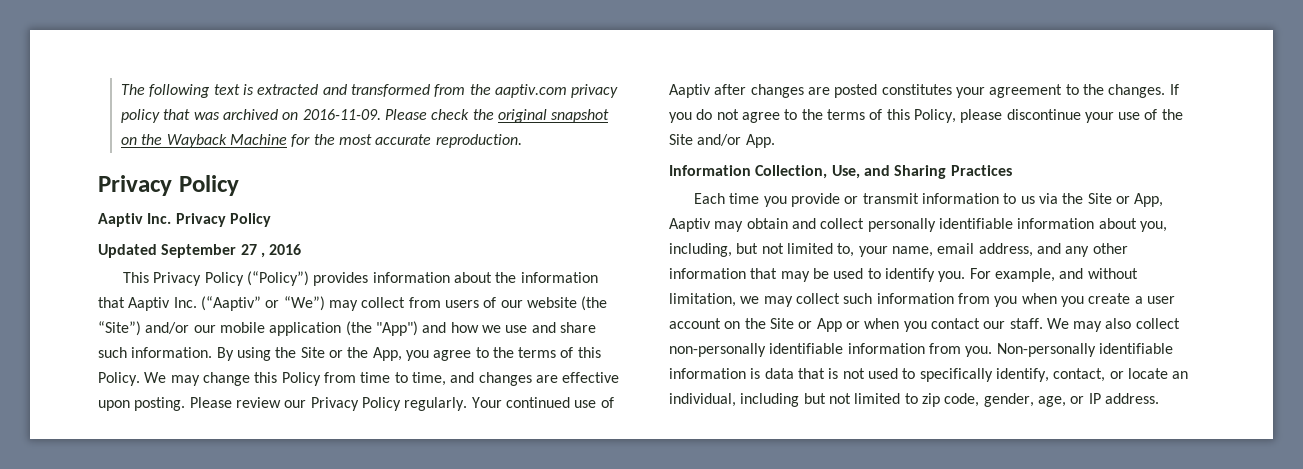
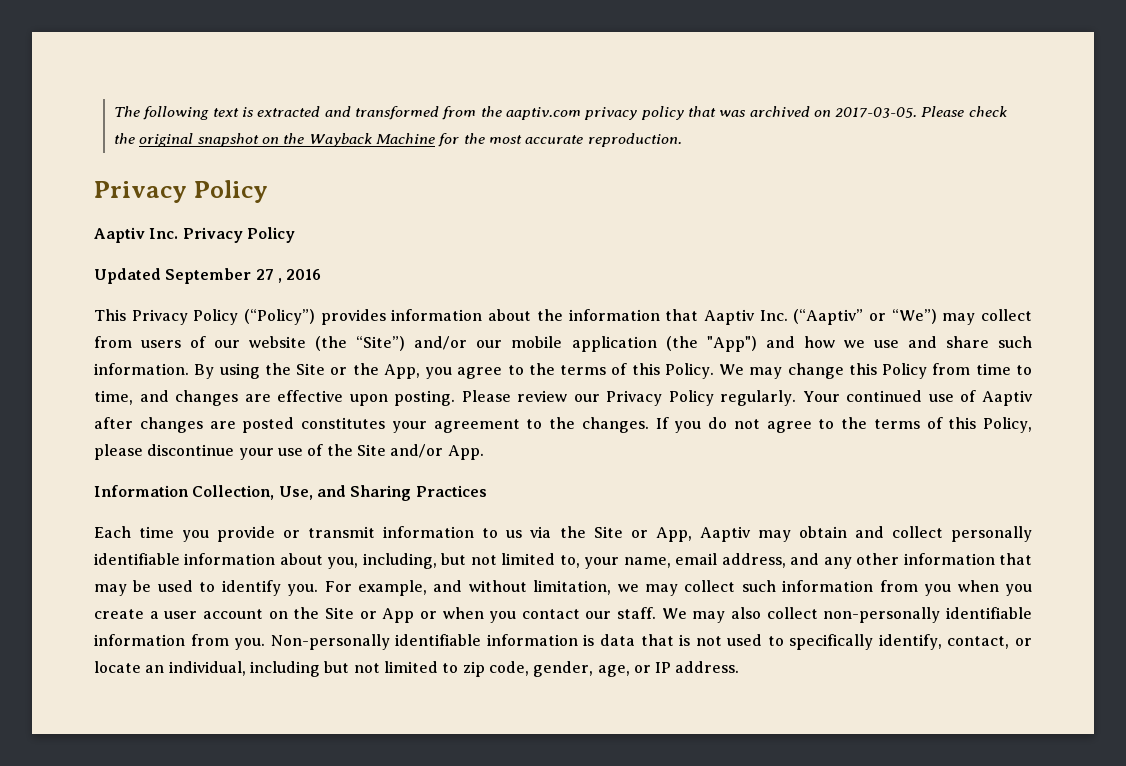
[302,109,381,120] 2016-11-09. -> [835,107,918,118] 2017-03-05.

